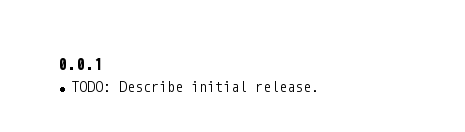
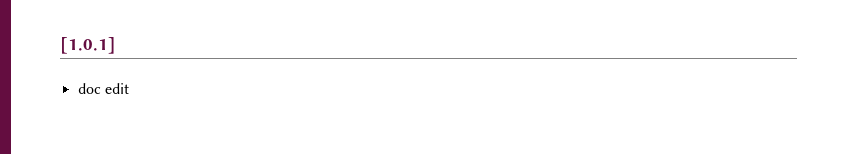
[58,58,103,70] [70,81,319,92] 0.0.1 // TODO: Describe initial release. -> [60,37,116,54] [77,83,129,94] [1.0.1] // doc edit

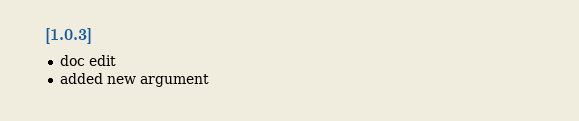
[60,37,116,54] [1.0.1] -> [45,28,92,44] [1.0.3]
(129, 88) none -> [59,73,209,87] // added new argument

